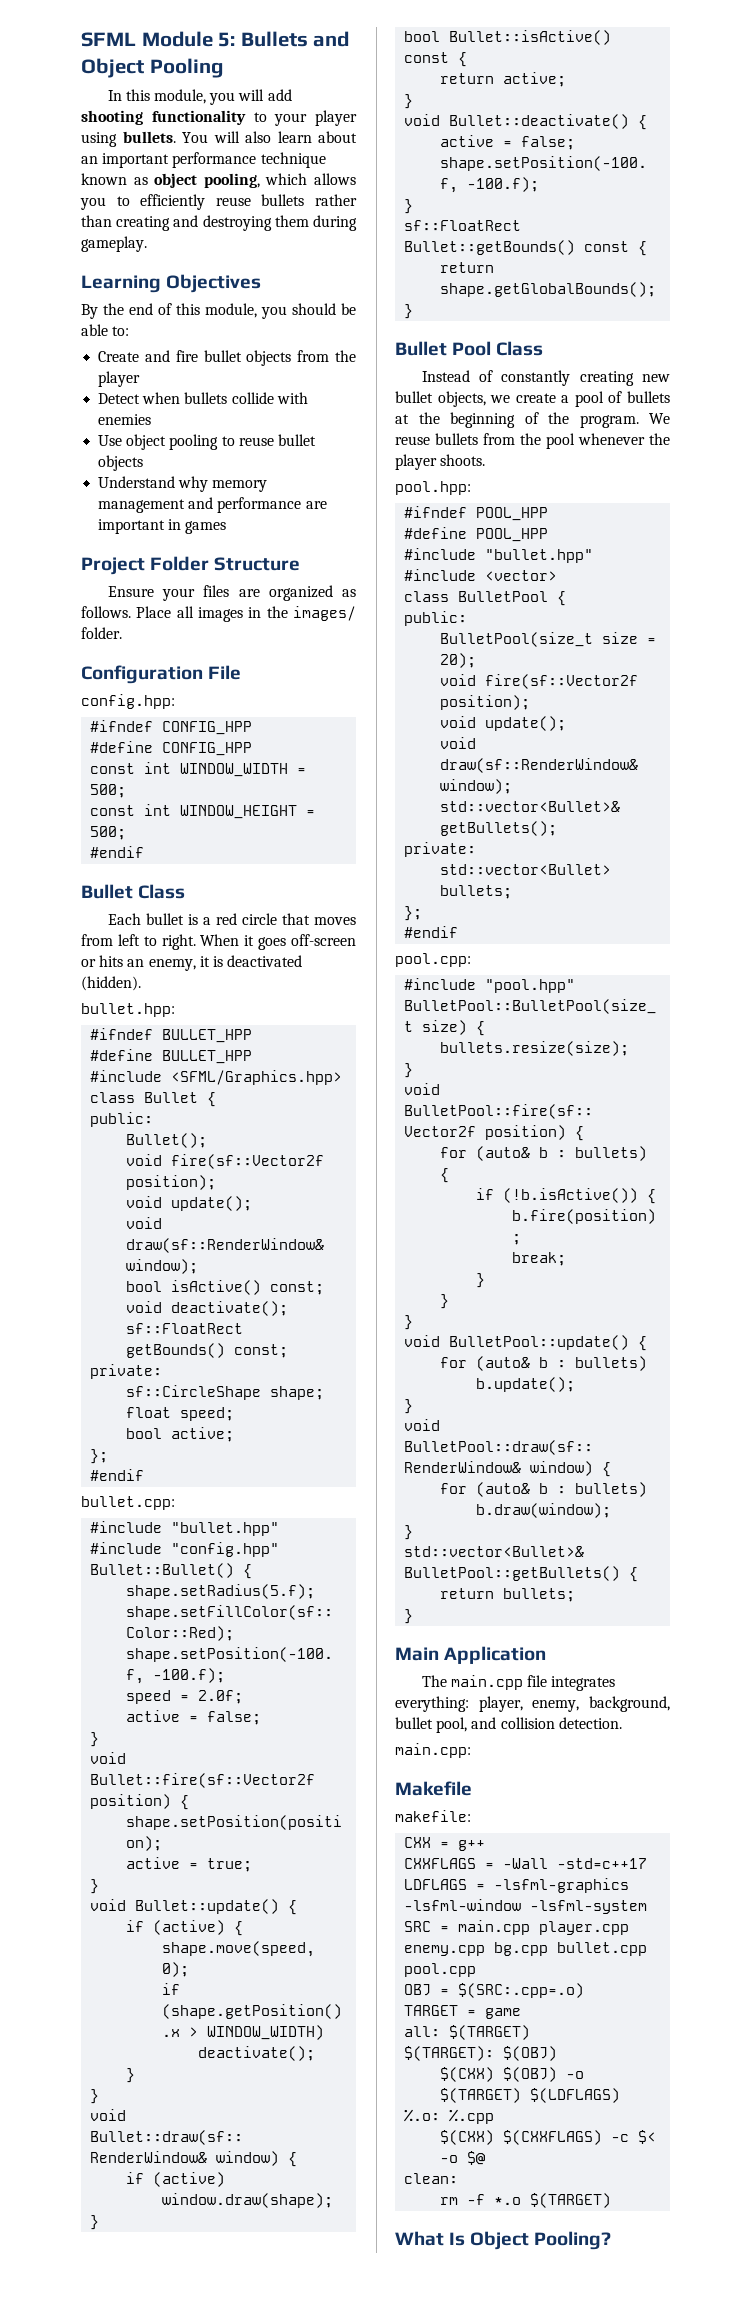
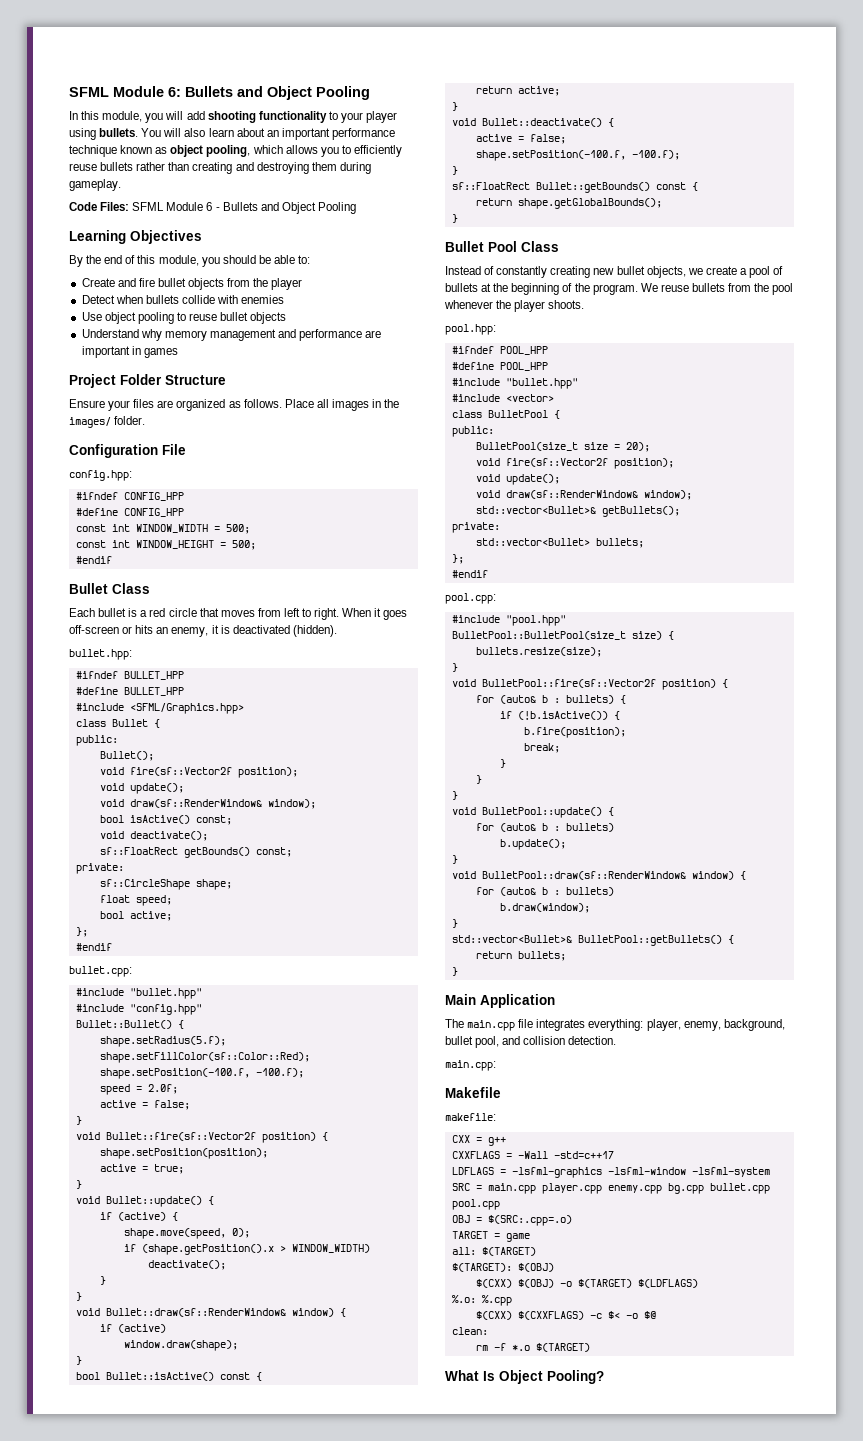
[81,31,236,47] SFML Module 5: -> [69,86,181,97] SFML Module 6:
(147, 244) none -> [69,202,356,214] // Code Files: SFML Module 6 - Bullets and Object Pooling

